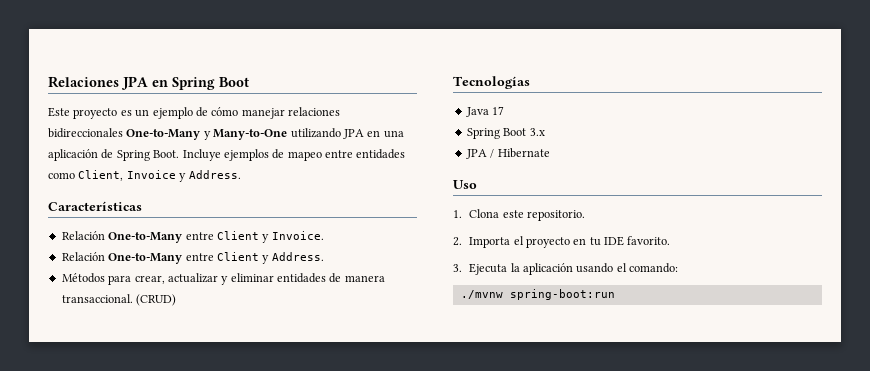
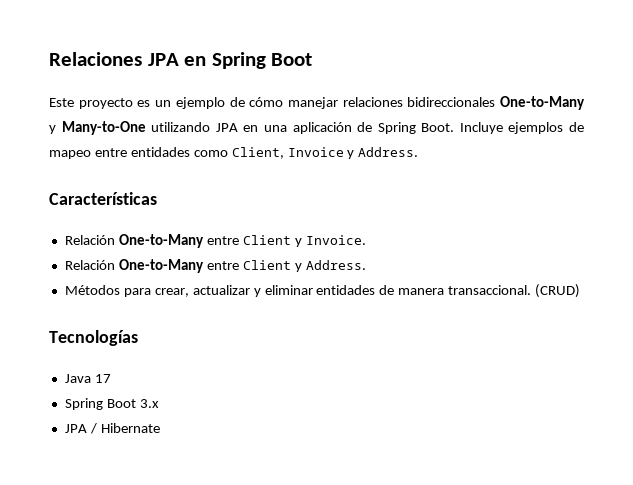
[453,180,477,189] [453,209,585,221] [453,236,671,248] [453,263,679,275] [460,289,615,300] // Uso // 1. Clona este repositorio. // 2. Importa el proyecto en tu IDE favorito. // 3. Ejecuta la aplicación usando el comando: // ./mvnw spring-boot:run -> (160, 428) none

